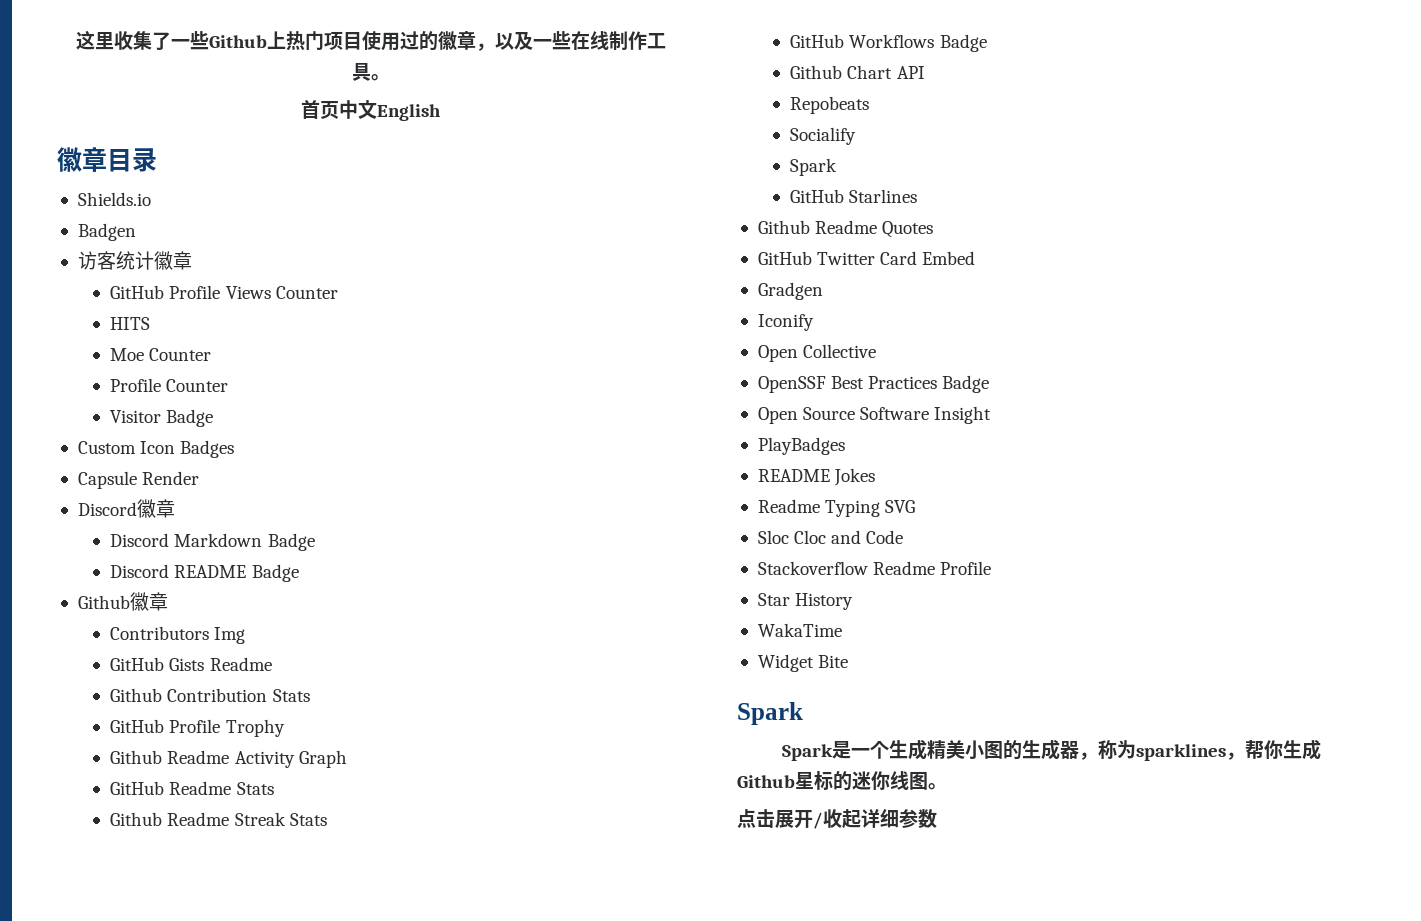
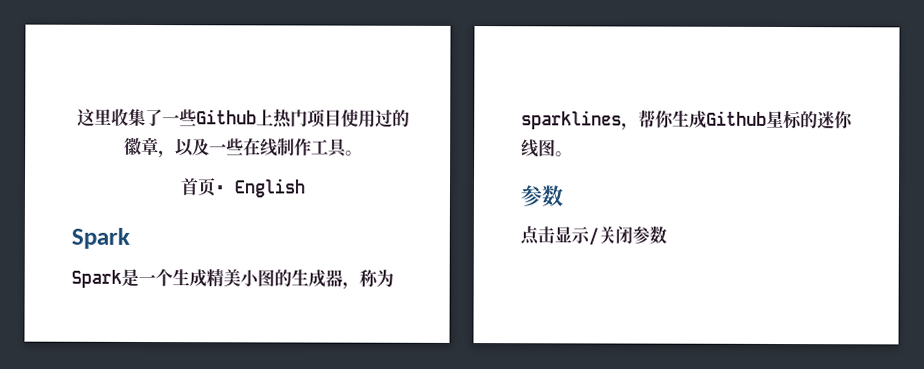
[339,100,377,119] 中文 -> [214,185,225,194] ·
[57,147,157,172] [77,192,151,206] [77,223,136,241] [77,251,192,270] [110,285,338,299] [110,317,151,330] [110,348,212,361] [110,378,229,392] [110,409,214,427] [77,440,235,458] [77,471,200,489] [77,499,175,518] [110,533,315,551] [110,564,299,582] [77,592,168,611] [110,626,246,644] [110,657,272,671] [110,688,310,702] [110,719,285,737] [110,750,347,768] [110,781,274,795] [110,812,327,826] [790,34,987,52] [790,65,925,79] [790,96,870,114] [790,127,857,145] [790,158,838,176] [790,189,918,203] [757,220,934,238] [757,251,976,265] [757,282,823,300] [757,314,814,331] [757,344,877,362] [757,375,990,393] [757,406,992,424] [757,437,845,455] [757,468,876,486] [757,499,916,517] [757,530,904,544] [757,561,992,575] [757,593,854,610] [757,623,842,637] [757,654,849,672] // 徽章目录 // Shields.io // Badgen // 访客统计徽章 // GitHub Profile Views Counter // HITS // Moe Counter // Profile Counter // Visitor Badge // Custom Icon Badges // Capsule Render // Discord徽章 // Discord Markdown Badge // Discord README Badge // Github徽章 // Contributors Img // GitHub Gists Readme // Github Contribution Stats // GitHub Profile Trophy // Github Readme Activity Graph // GitHub Readme Stats // Github Readme Streak Stats // GitHub Workflows Badge // Github Chart API // Repobeats // Socialify // Spark // GitHub Starlines // Github Readme Quotes // GitHub Twitter Card Embed // Gradgen // Iconify // Open Collective // OpenSSF Best Practices Badge // Open Source Software Insight // PlayBadges // README Jokes // Readme Typing SVG // Sloc Cloc and Code // Stackoverflow Readme Profile // Star History // WakaTime // Widget Bite -> (306, 188) none
(947, 786) none -> [520,185,563,207] // 参数
[775,809,899,829] 展开/收起详细 -> [554,226,633,246] 显示/关闭

